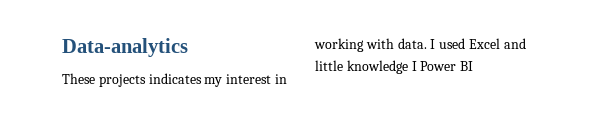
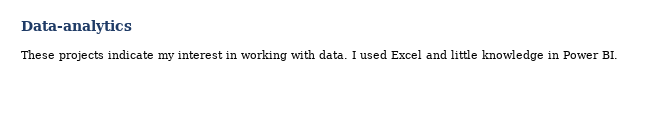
[148,73,202,84] indicates -> [108,50,154,59] indicate
[411,61,474,71] I Power BI -> [548,51,618,59] in Power BI.

